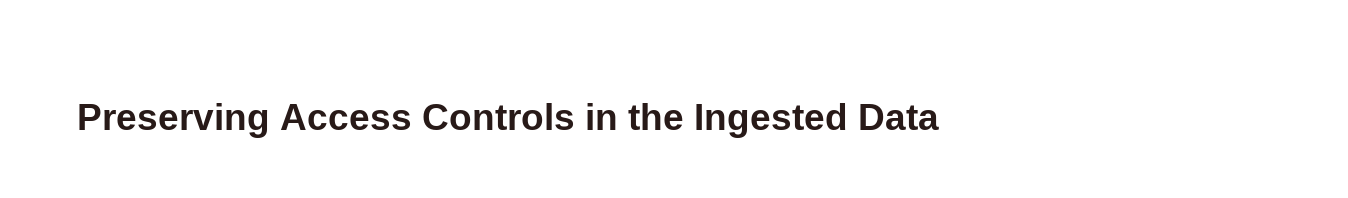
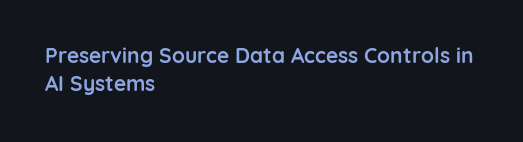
(270, 120) none -> [159,48,285,63] Source Data
[628,103,939,138] the Ingested Data -> [45,75,155,95] AI Systems

